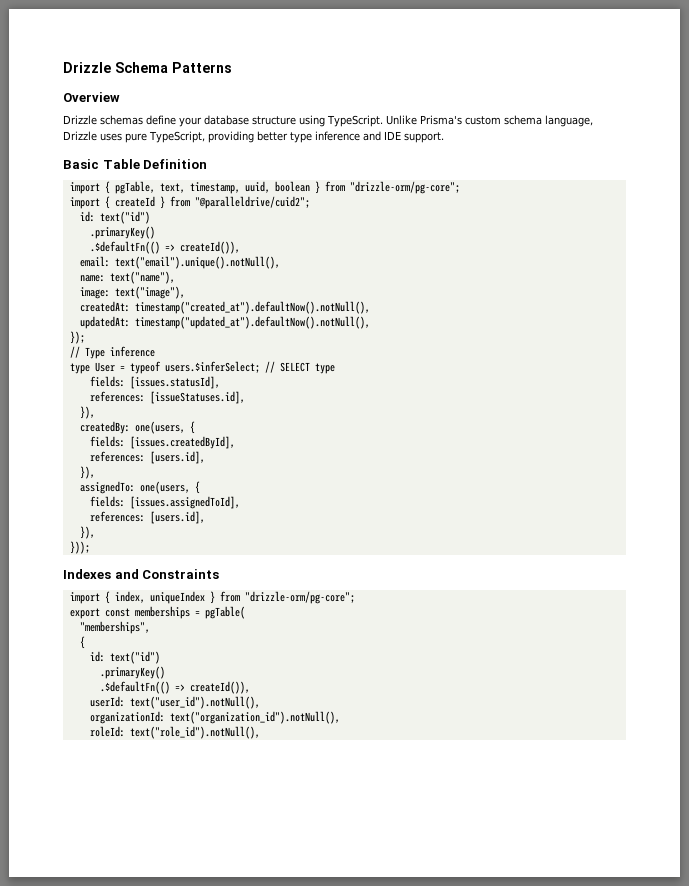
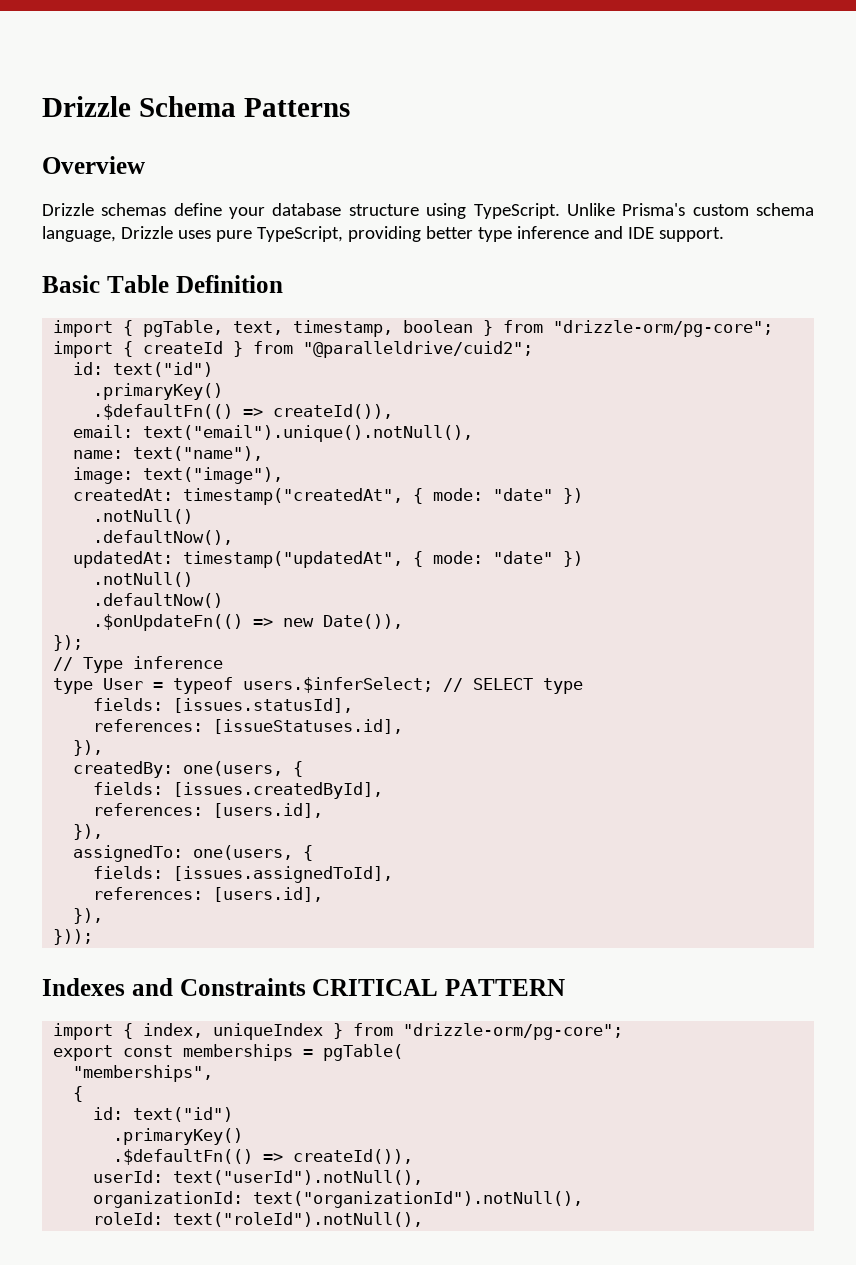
[244,181,270,193] uuid, -> (394, 328) none
[134,301,370,314] [79,316,370,329] timestamp("created_at").defaultNow().notNull(), // updatedAt: timestamp("updated_at").defaultNow().notNull(), -> [183,488,584,505] [93,509,194,524] [93,530,234,545] [73,551,584,568] [93,572,194,587] [93,593,224,608] [93,614,404,631] timestamp("createdAt", { mode: "date" }) // .notNull() // .defaultNow(), // updatedAt: timestamp("updatedAt", { mode: "date" }) // .notNull() // .defaultNow() // .$onUpdateFn(() => new Date()),
(220, 574) none -> [312,979,565,996] CRITICAL PATTERN
[129,696,260,709] text("user_id").notNull(), -> [173,1170,424,1185] text("userId").notNull(),
[169,711,340,724] text("organization_id").notNull(), -> [253,1191,584,1208] text("organizationId").notNull(),
[129,726,260,739] text("role_id").notNull(), -> [173,1212,424,1227] text("roleId").notNull(),

